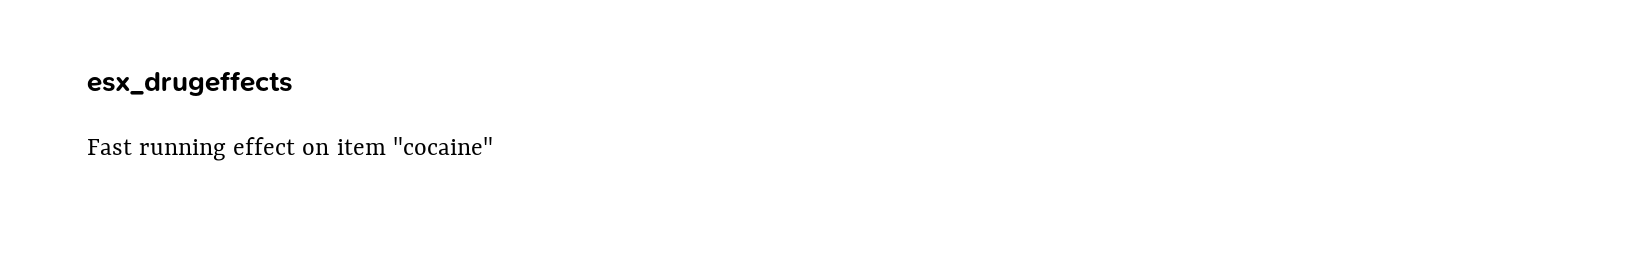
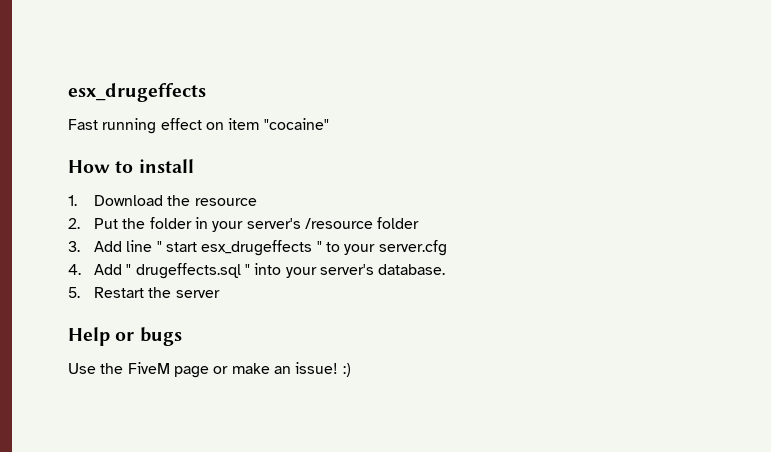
(493, 146) none -> [68,159,194,173] [68,195,257,206] [68,217,420,232] [68,240,447,256] [68,263,446,279] [68,287,220,298] [68,327,182,346] [68,362,351,378] // How to install // 1. Download the resource // 2. Put the folder in your server's /resource folder // 3. Add line " start esx_drugeffects " to your server.cfg // 4. Add " drugeffects.sql " into your server's database. // 5. Restart the server // Help or bugs // Use the FiveM page or make an issue! :)

